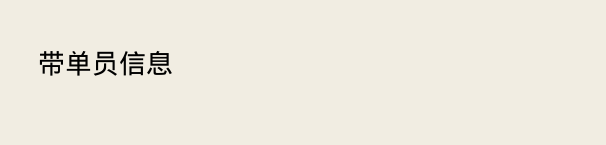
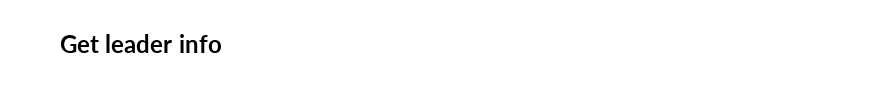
[38,50,173,76] 带单员信息 -> [60,34,222,53] Get leader info

